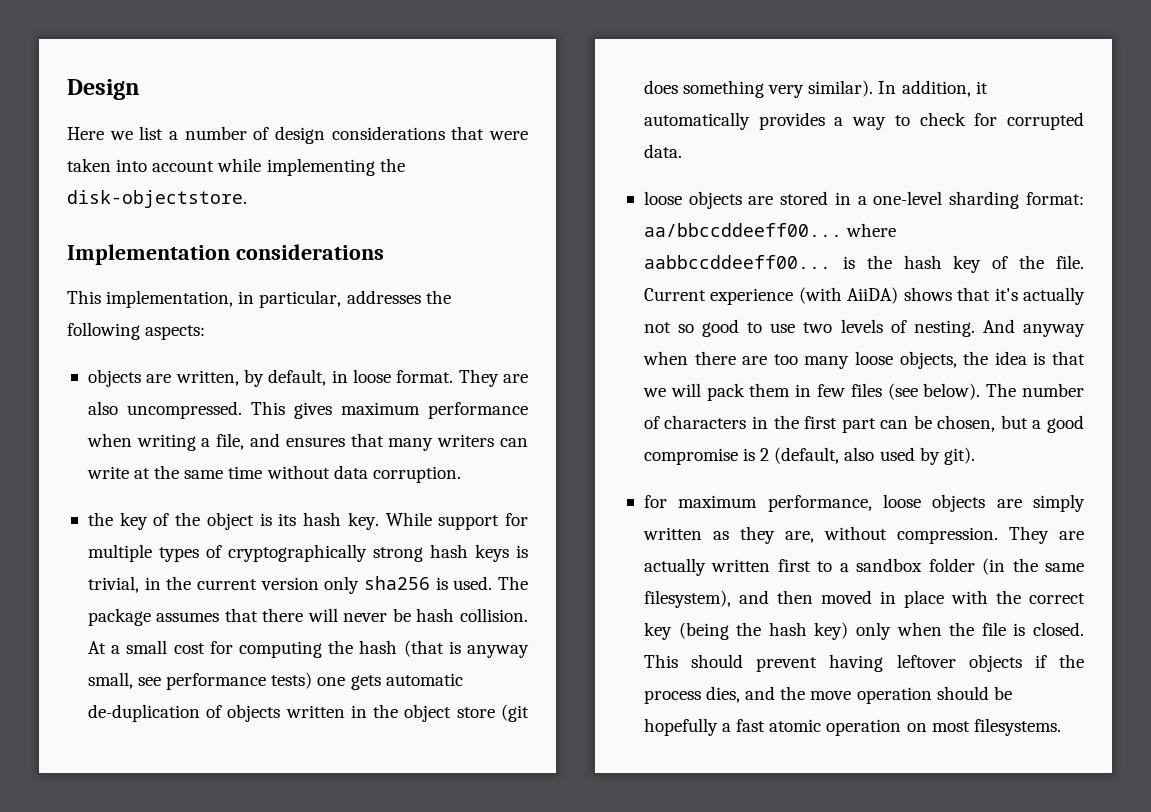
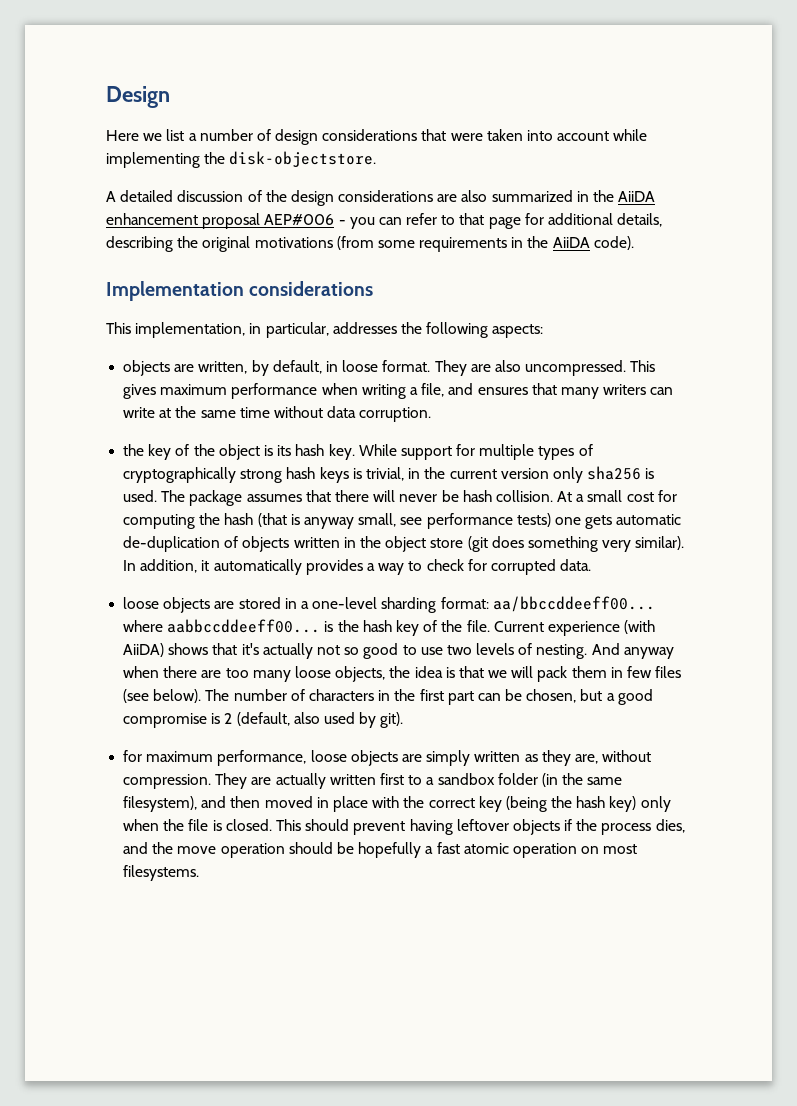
(247, 199) none -> [106,190,656,206] [106,213,663,229] [106,236,634,252] // A detailed discussion of the design considerations are also summarized in the AiiDA enhancement proposal AEP#006 - you can refer to that page for additional details, describing the original motivations (from some requirements in the AiiDA code).

